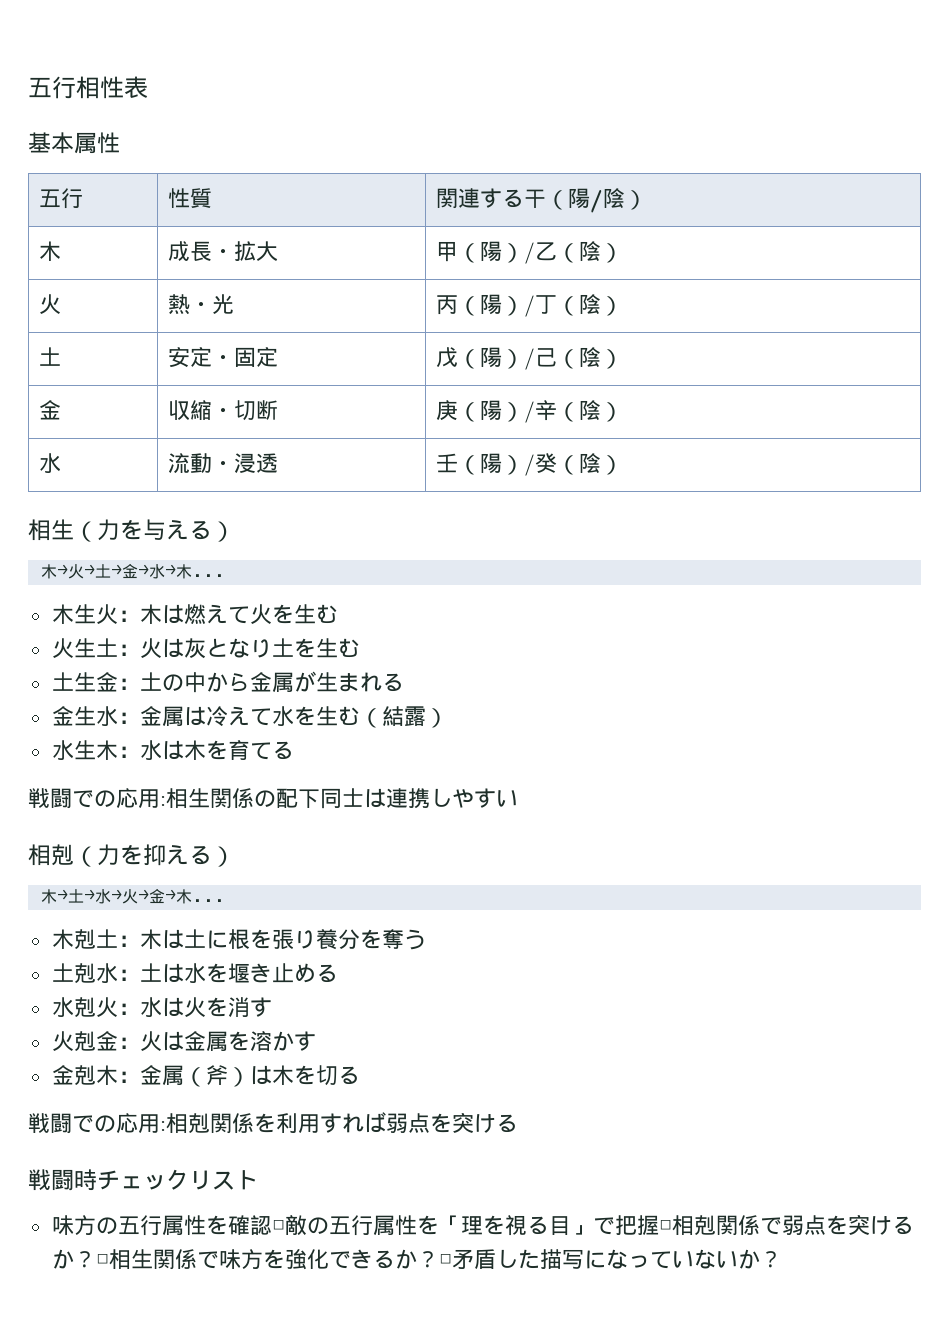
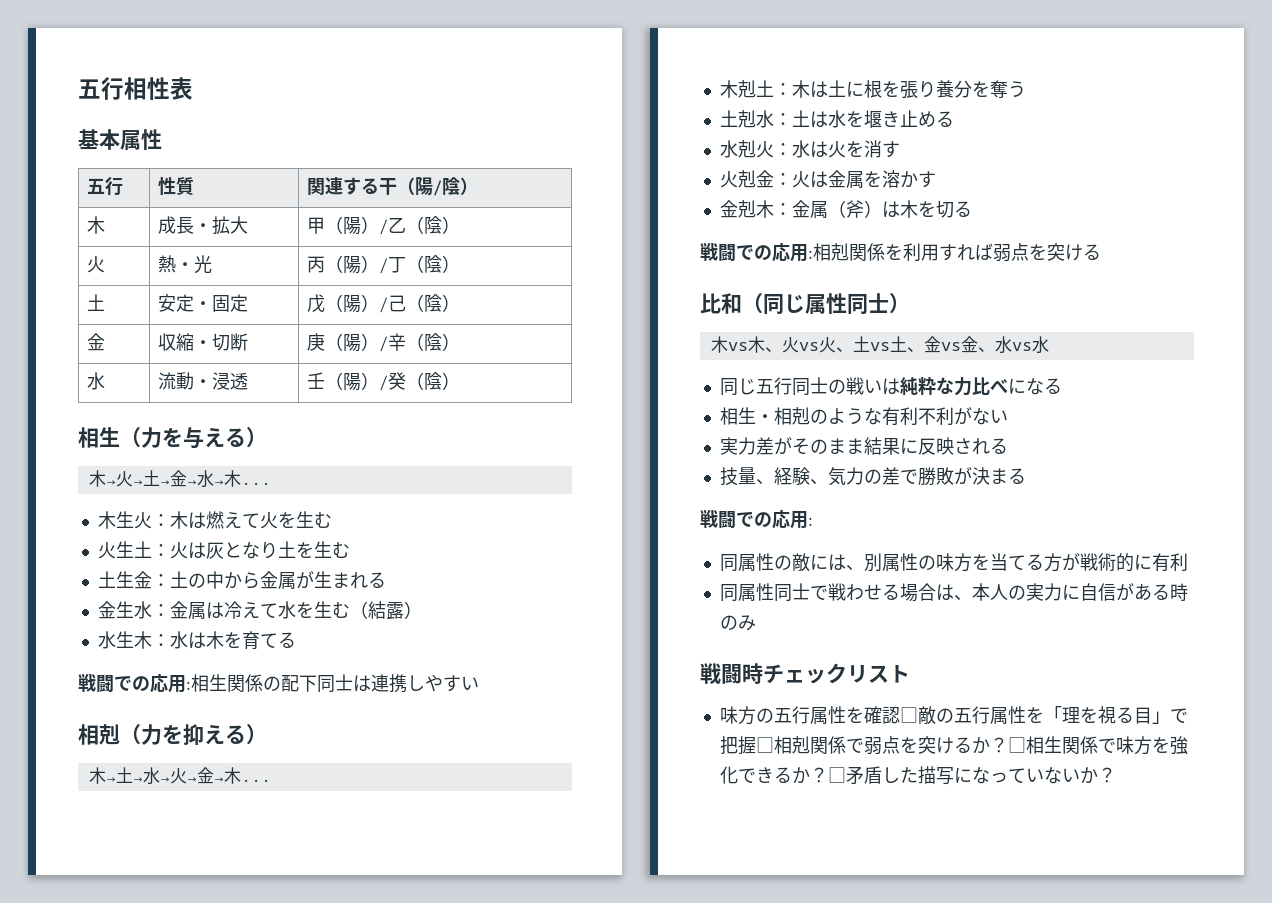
(518, 1123) none -> [700,293,910,315] [710,336,1049,353] [719,377,1062,396] [719,407,1008,426] [719,437,1008,455] [719,467,1026,486] [700,509,813,529] [719,553,1188,572] [719,583,1188,602] [719,615,756,631] // 比和（同じ属性同士） // 木vs木、火vs火、土vs土、金vs金、水vs水 // 同じ五行同士の戦いは純粋な力比べになる // 相生・相剋のような有利不利がない // 実力差がそのまま結果に反映される // 技量、経験、気力の差で勝敗が決まる // 戦闘での応用: // 同属性の敵には、別属性の味方を当てる方が戦術的に有利 // 同属性同士で戦わせる場合は、本人の実力に自信がある時のみ

